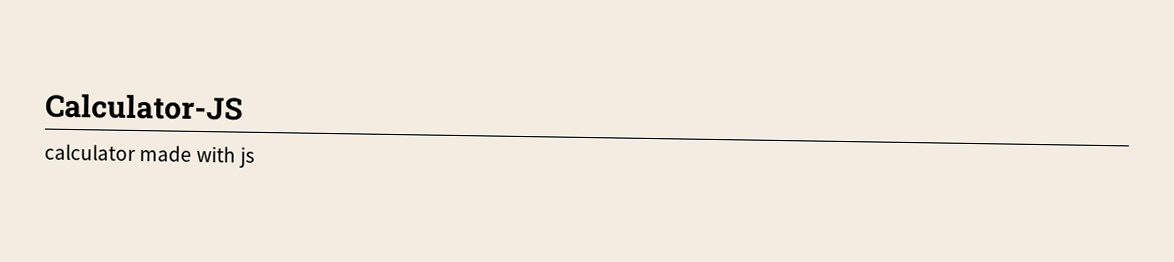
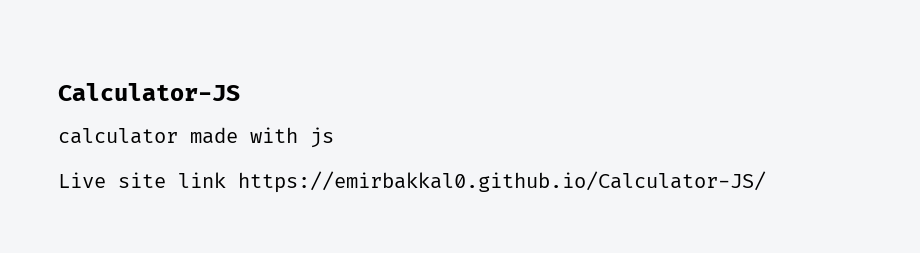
(256, 157) none -> [58,171,766,193] // Live site link https://emirbakkal0.github.io/Calculator-JS/

